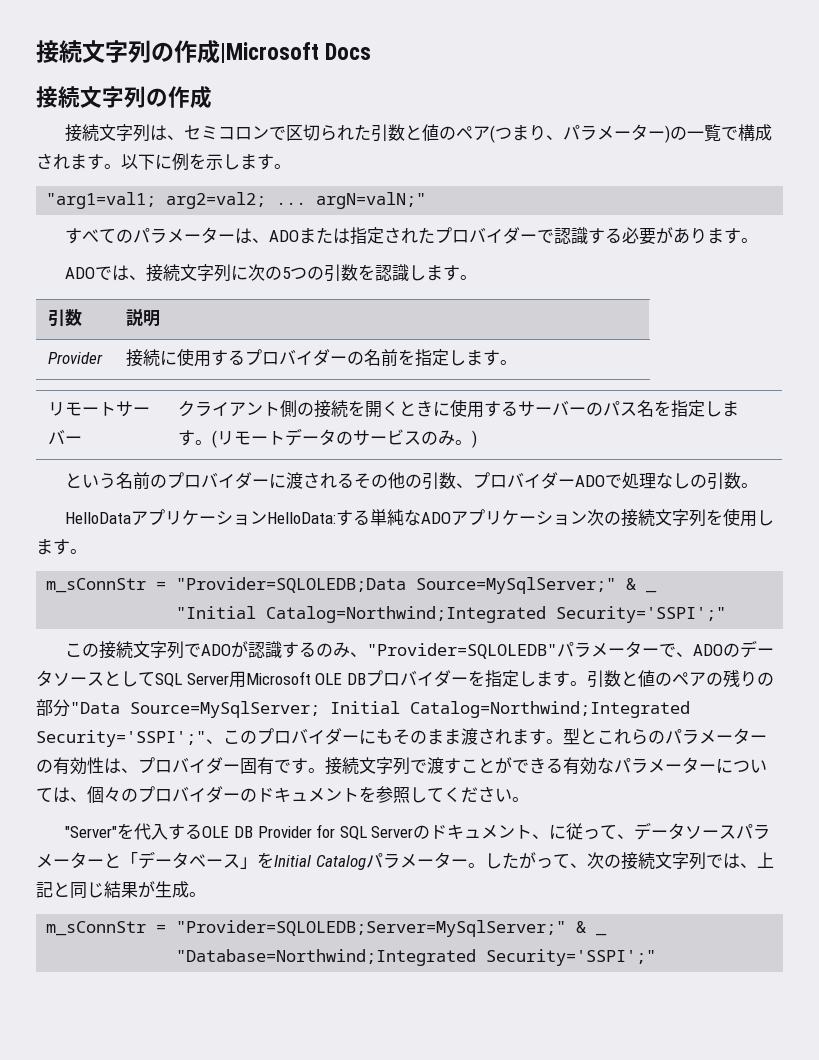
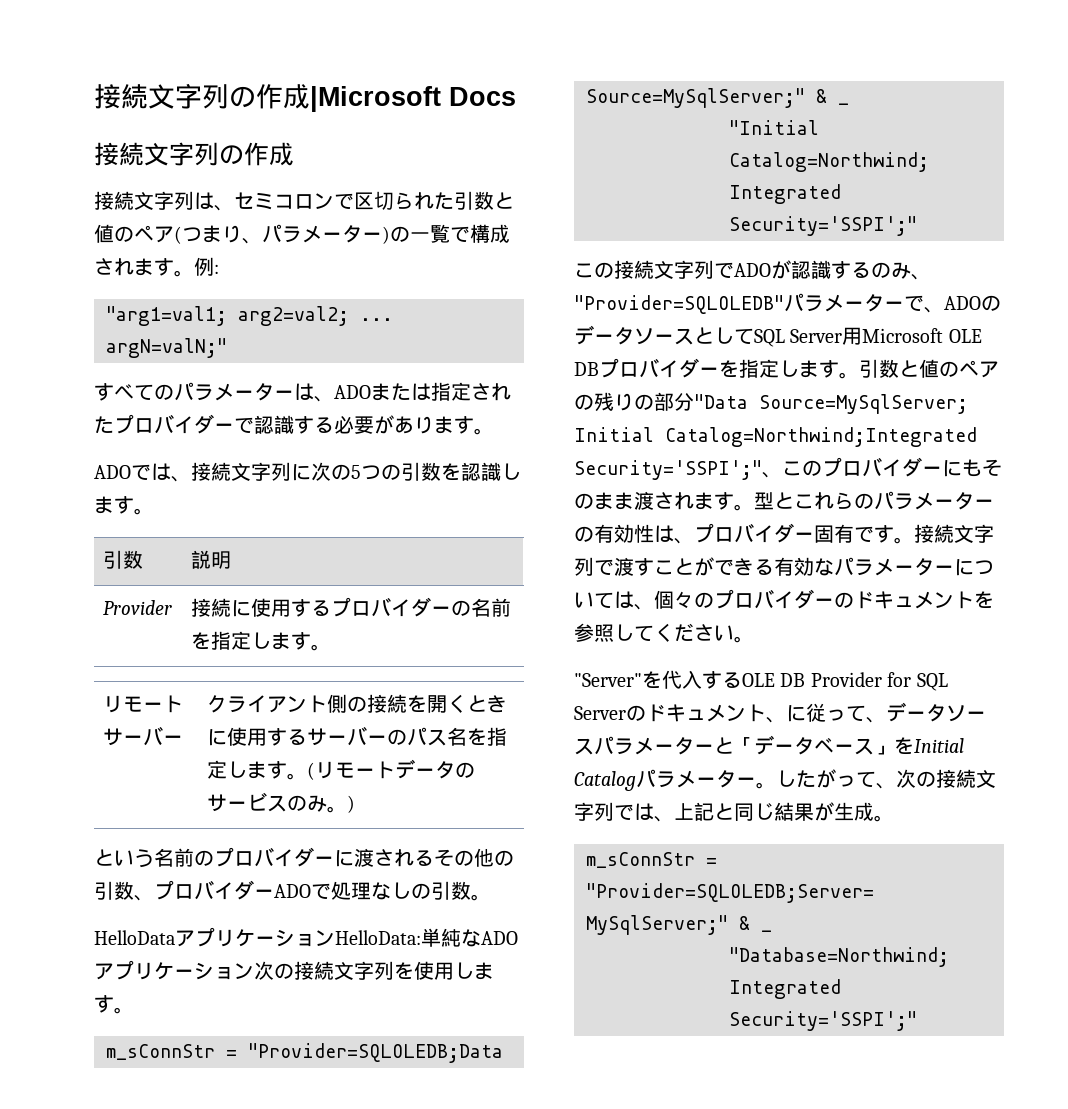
[121,153,291,171] 以下に例を示します。 -> [194,257,219,276] 例:
[336,510,371,526] する -> (421, 937) none

